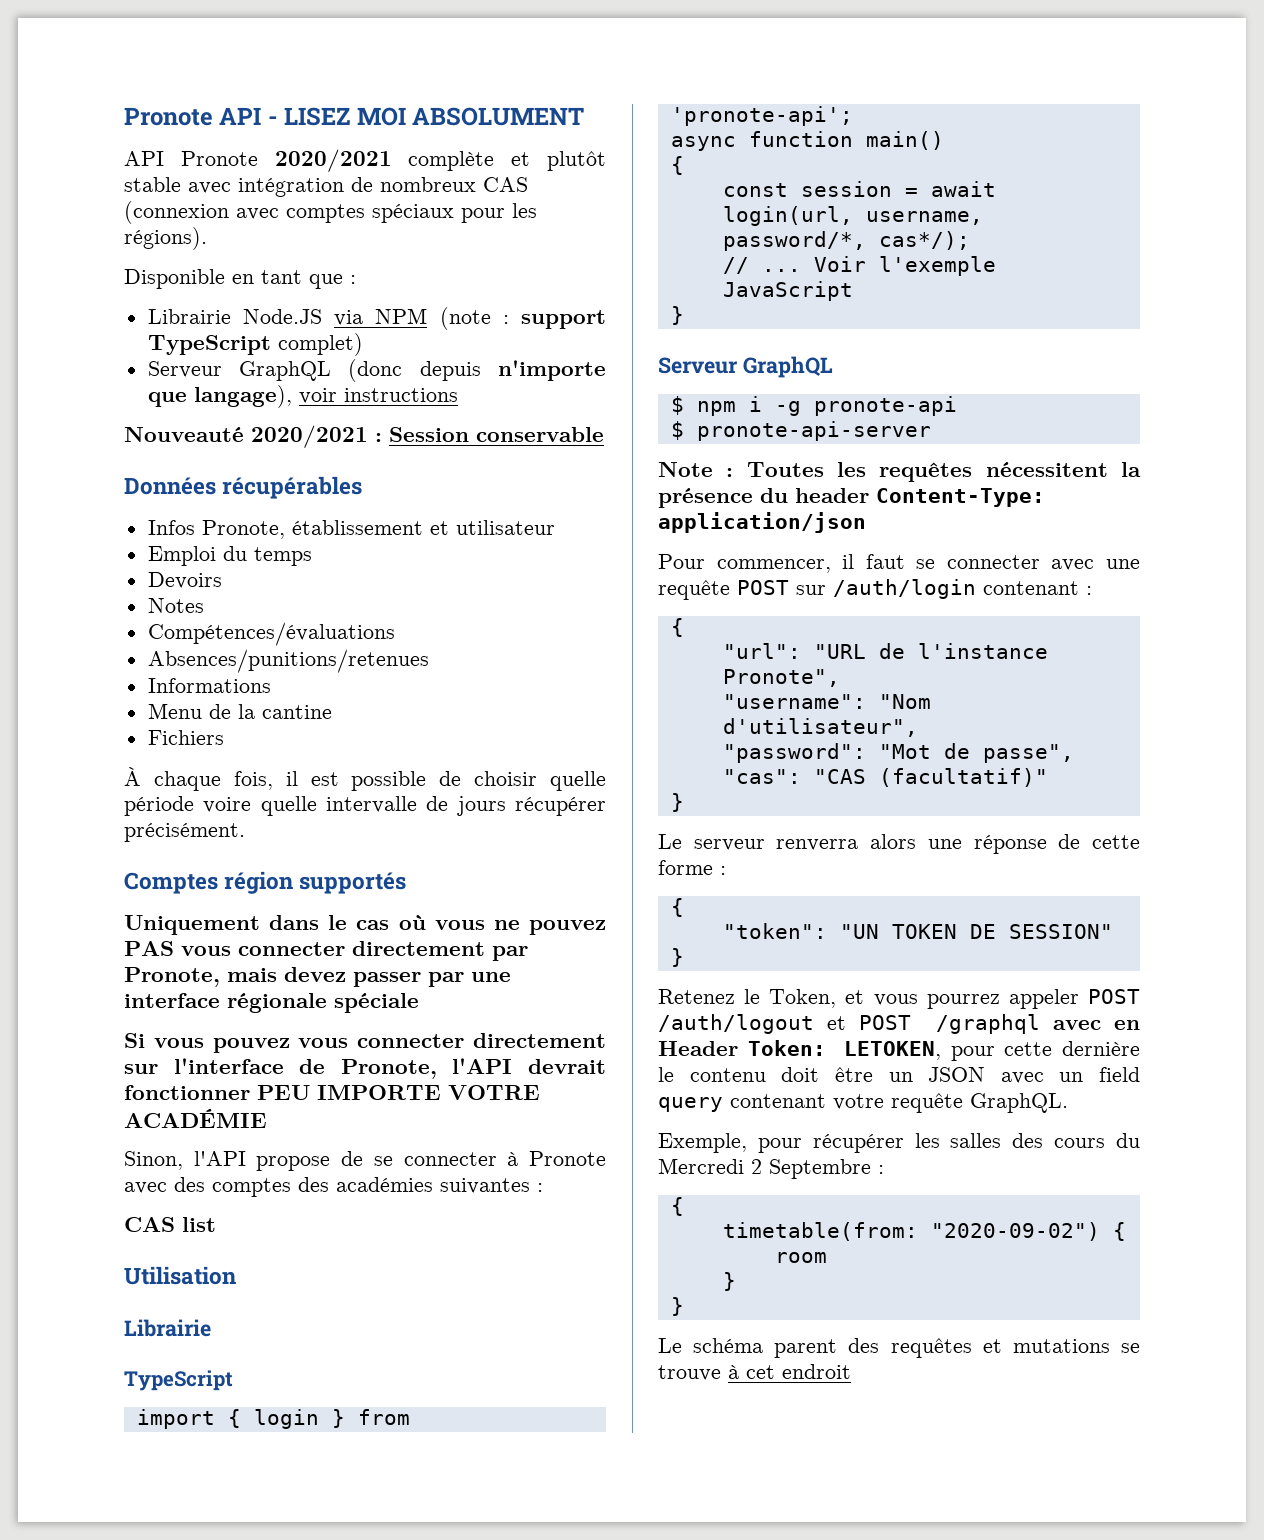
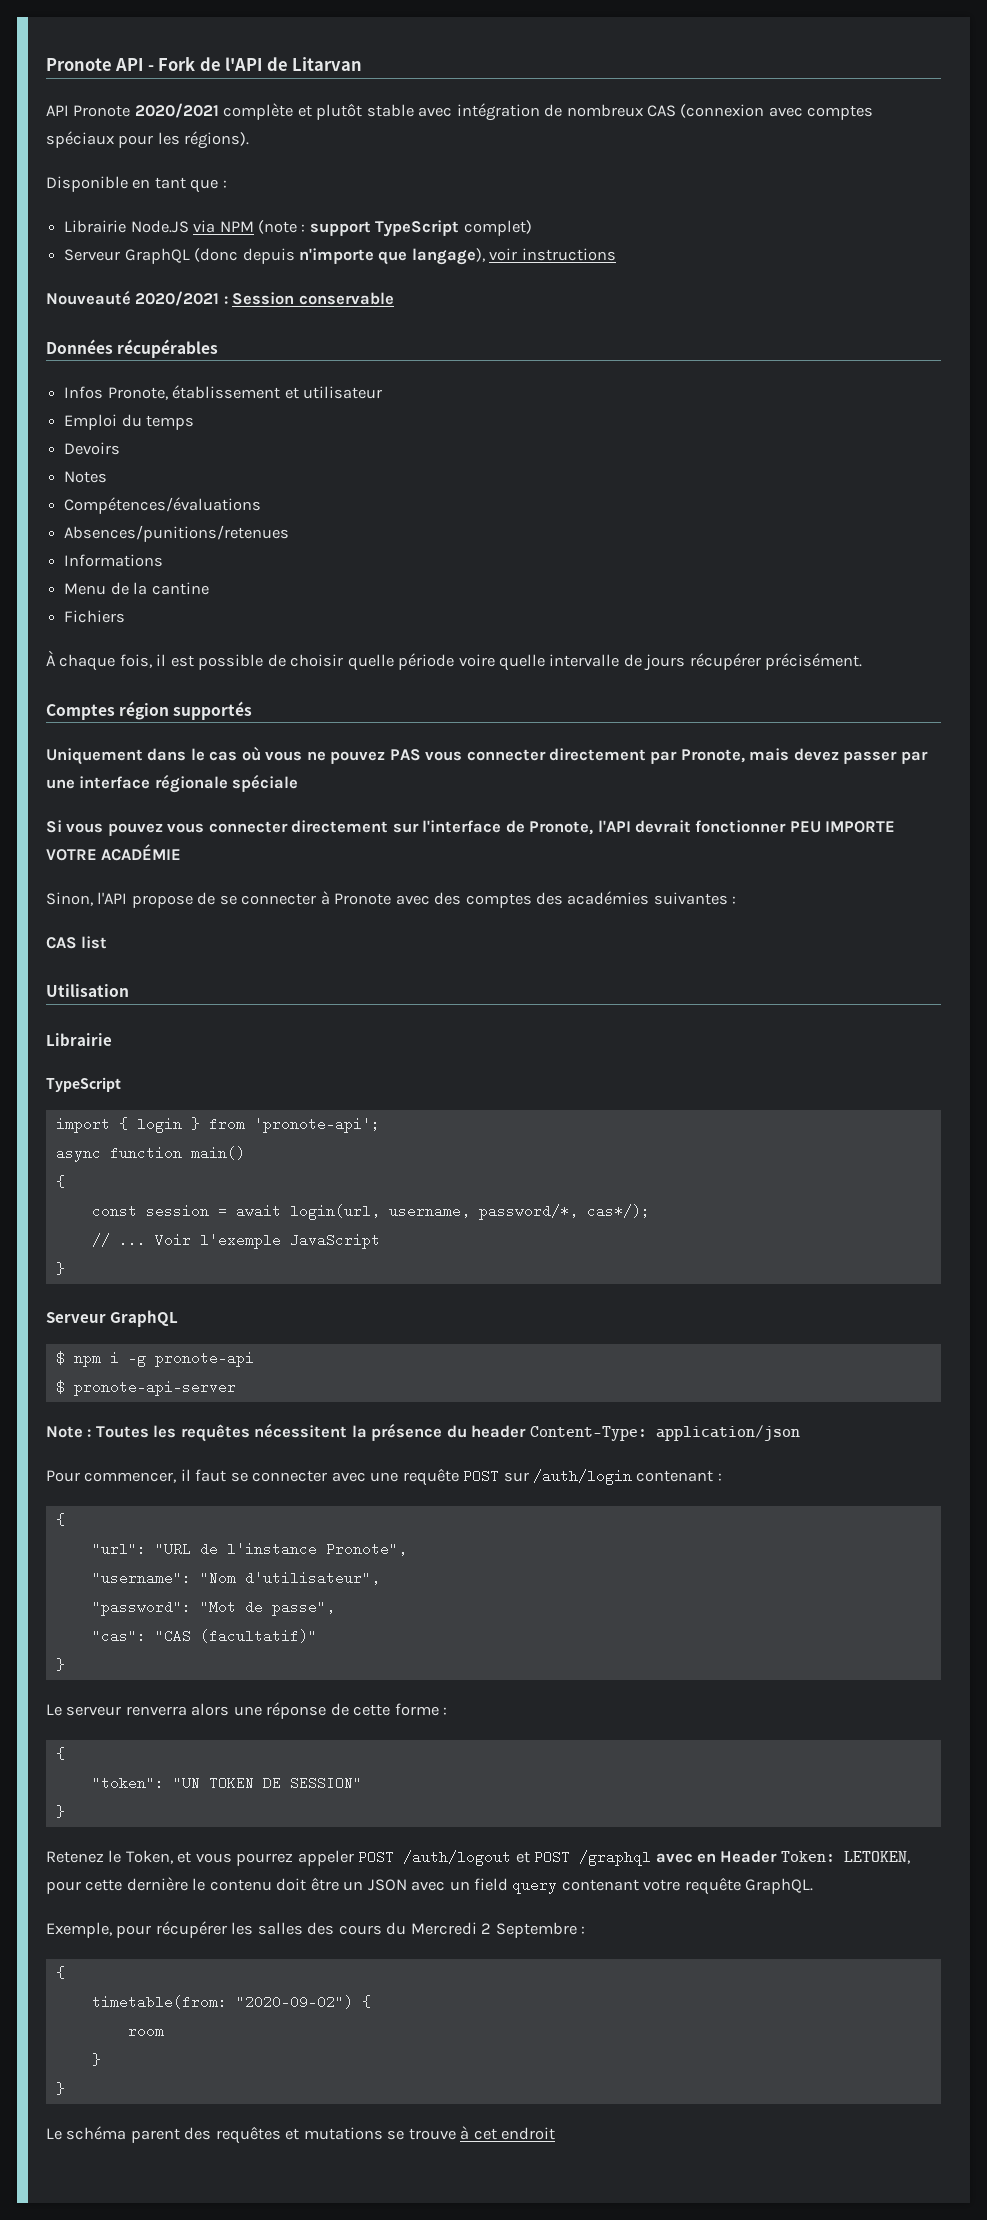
[284,107,585,126] LISEZ MOI ABSOLUMENT -> [158,57,363,71] Fork de l'API de Litarvan

